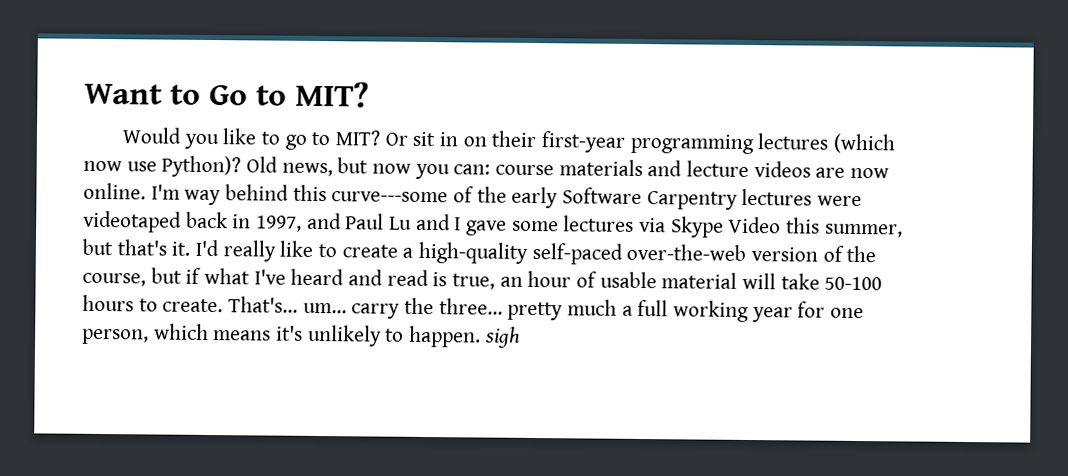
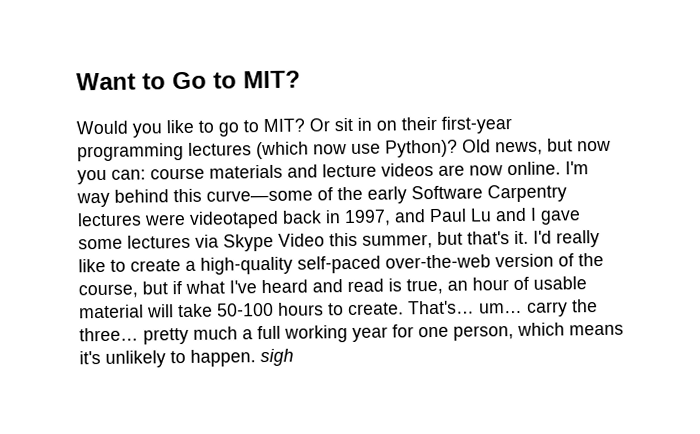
[331,191,449,203] curve---some -> [206,189,313,202] curve—some

